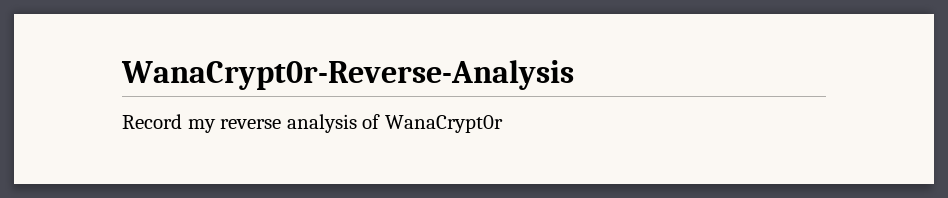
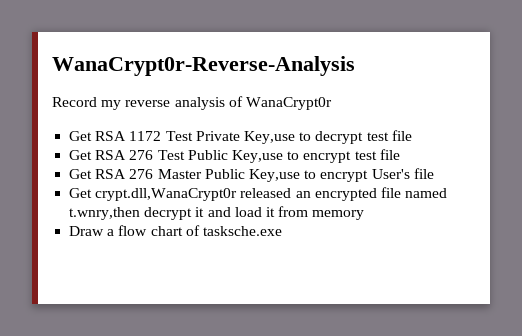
(503, 124) none -> [69,130,412,144] [69,149,400,163] [69,168,434,182] [69,187,448,201] [69,206,365,220] [69,225,282,236] // Get RSA 1172 Test Private Key,use to decrypt test file // Get RSA 276 Test Public Key,use to encrypt test file // Get RSA 276 Master Public Key,use to encrypt User's file // Get crypt.dll,WanaCrypt0r released an encrypted file named t.wnry,then decrypt it and load it from memory // Draw a flow chart of tasksche.exe

